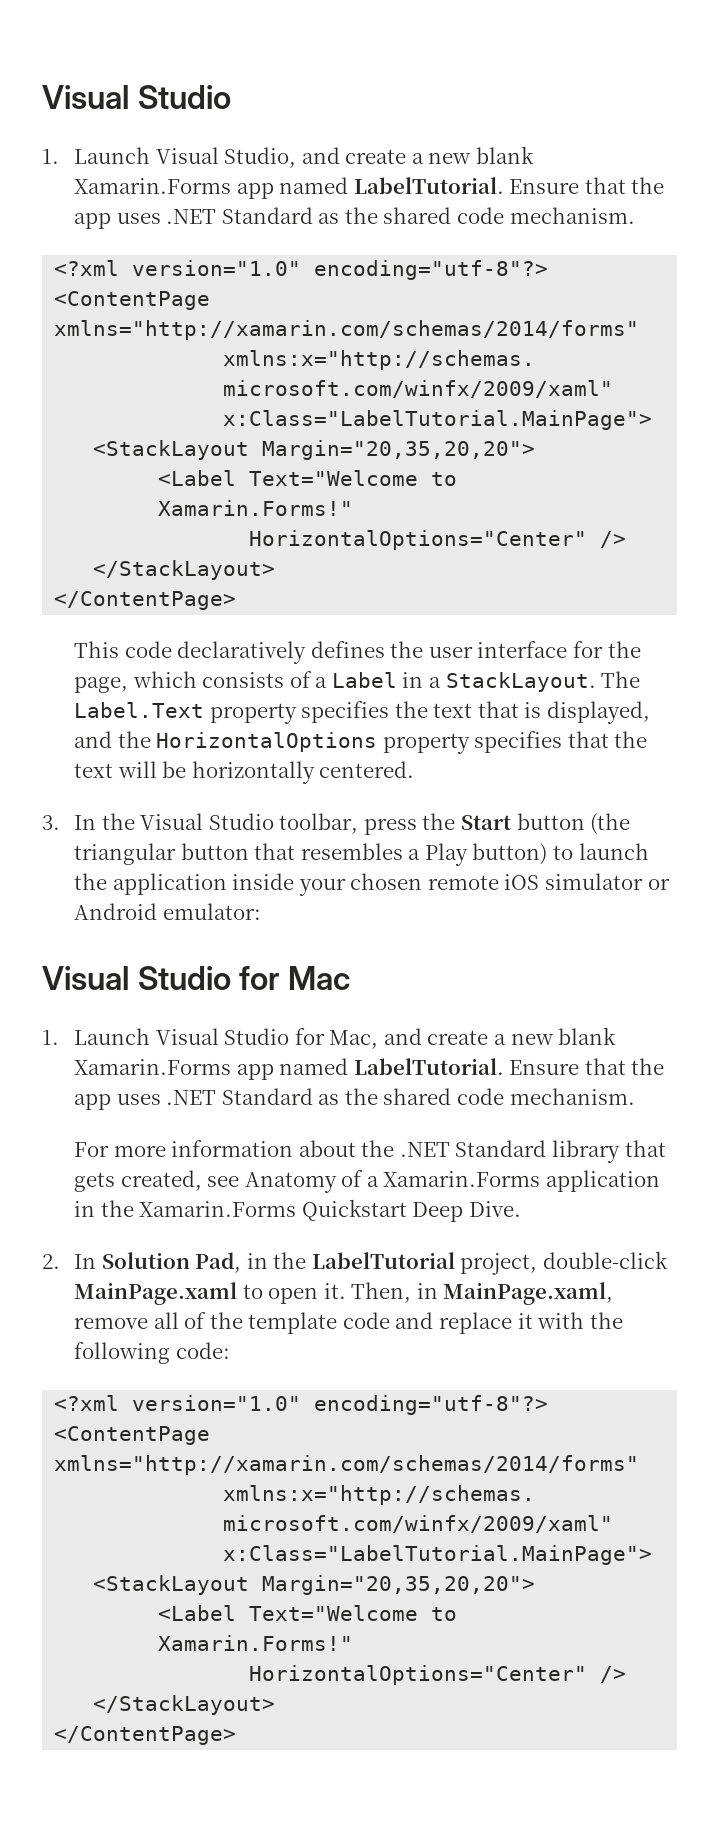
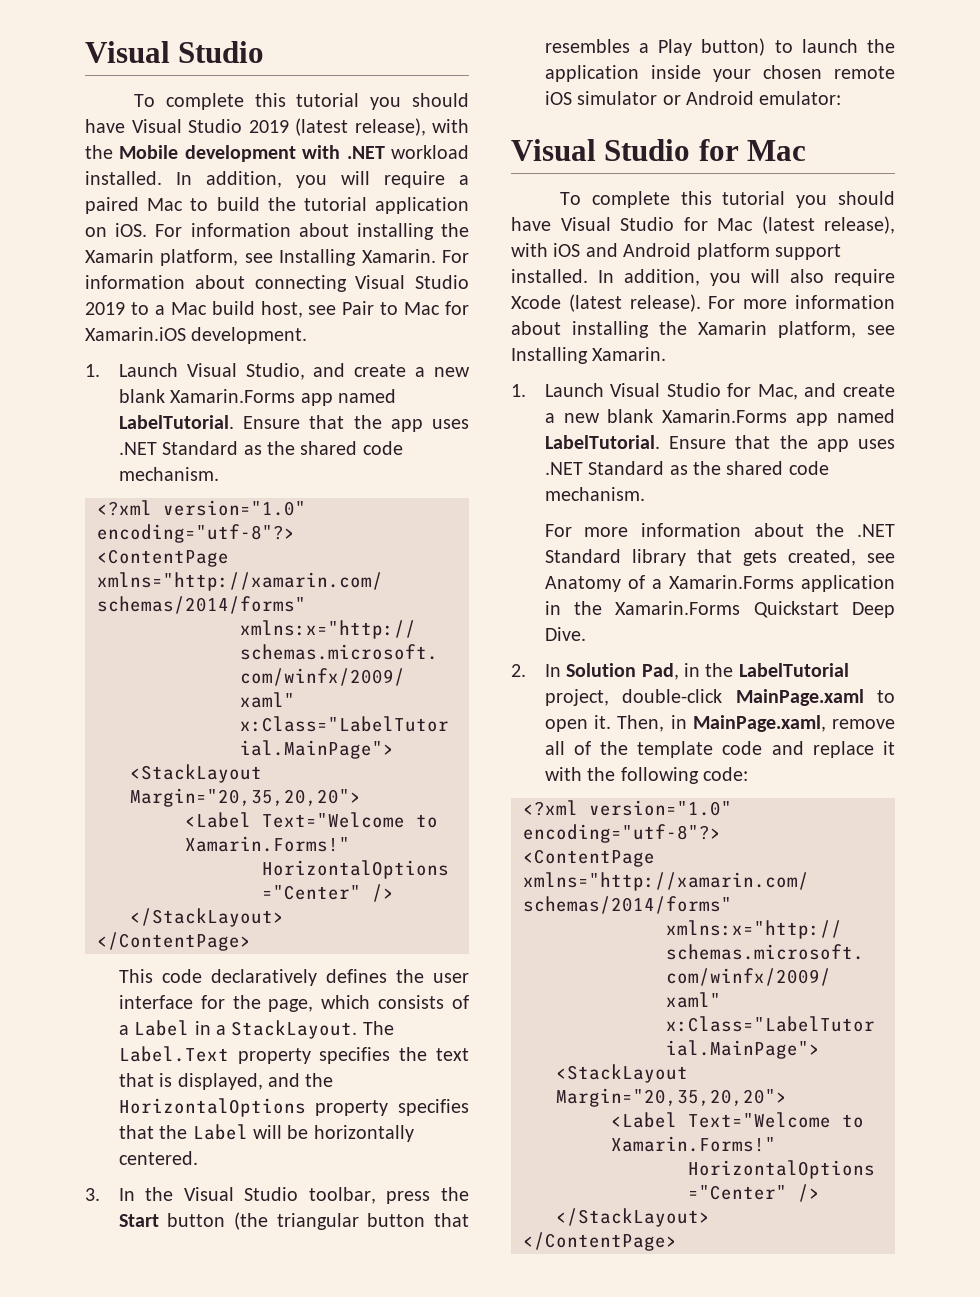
[42,85,231,109] Visual Studio -> [85,41,265,63] [134,93,469,110] [85,118,469,136] [85,145,469,162] [85,171,469,188] [85,197,470,214] [85,223,470,240] [85,249,469,266] [85,275,469,292] [85,301,469,318] [85,327,308,344] Visual Studio // To complete this tutorial you should have Visual Studio 2019 (latest release), with the Mobile development with .NET workload installed. In addition, you will require a paired Mac to build the tutorial application on iOS. For information about installing the Xamarin platform, see Installing Xamarin. For information about connecting Visual Studio 2019 to a Mac build host, see Pair to Mac for Xamarin.iOS development.
[74,763,114,778] text -> [192,1124,248,1140] Label
(350, 978) none -> [560,191,895,208] [511,216,895,234] [511,243,841,260] [511,269,895,286] [511,294,895,312] [511,321,895,338] [511,347,667,364] // To complete this tutorial you should have Visual Studio for Mac (latest release), with iOS and Android platform support installed. In addition, you will also require Xcode (latest release). For more information about installing the Xamarin platform, see Installing Xamarin.

